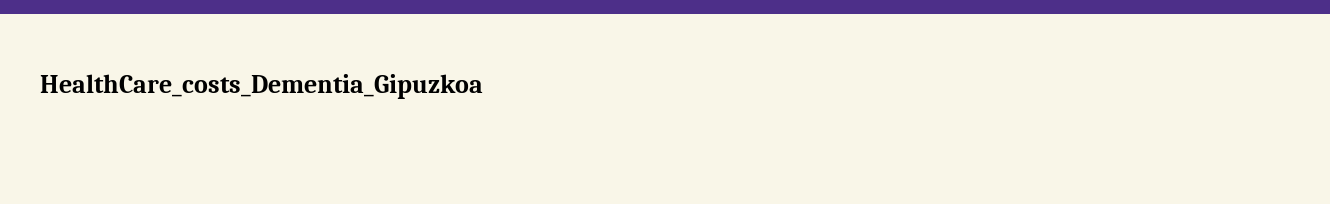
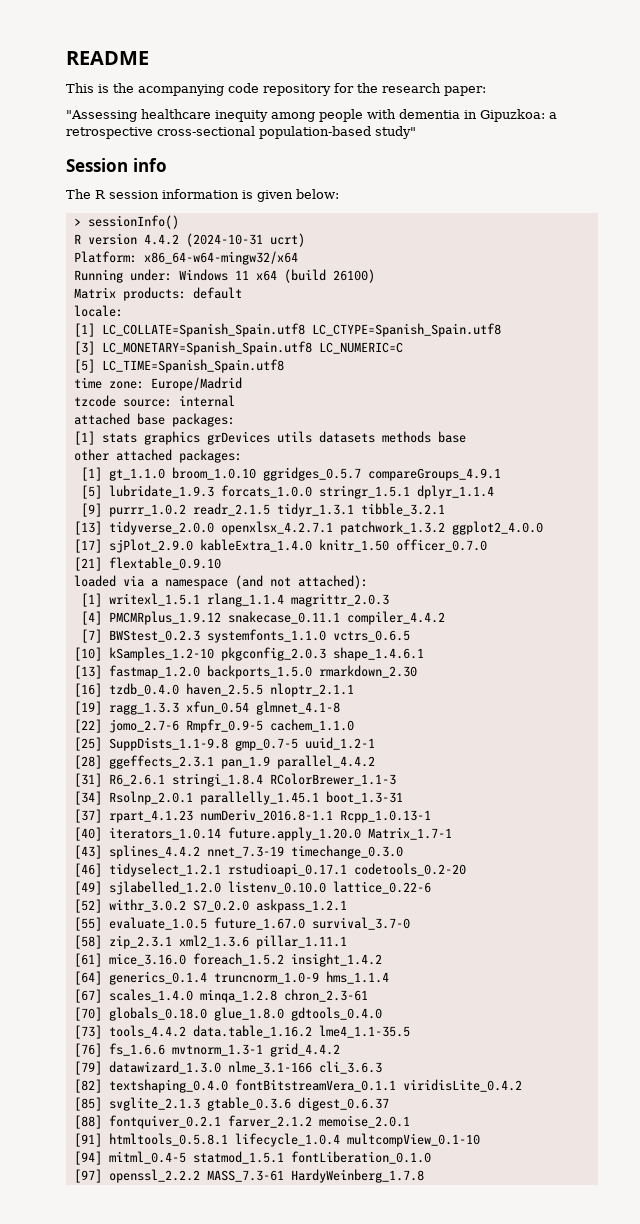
[40,74,483,99] HealthCare_costs_Dementia_Gipuzkoa -> [66,51,149,65] [66,83,486,96] [66,109,557,122] [66,126,416,139] [66,158,167,172] [66,189,339,202] [73,215,179,229] [73,233,305,247] [73,251,298,265] [73,269,375,283] [73,287,242,301] [73,305,123,317] [73,323,501,337] [73,341,403,355] [73,359,284,373] [73,377,242,391] [73,395,235,407] [73,413,235,427] [73,431,466,445] [73,449,242,463] [80,467,501,481] [80,485,494,499] [80,503,445,517] [73,521,543,535] [73,539,487,553] [73,557,221,571] [73,575,368,589] [80,593,389,607] [80,611,445,625] [80,629,410,643] [73,647,424,661] [73,665,417,679] [73,683,354,697] [73,701,340,715] [73,719,354,733] [73,737,375,751] [73,755,375,769] [73,773,396,787] [73,791,403,805] [73,809,431,823] [73,827,452,841] [73,845,403,859] [73,863,466,877] [73,881,431,895] [73,899,347,913] [73,917,410,931] [73,935,347,949] [73,953,382,967] [73,971,389,985] [73,989,368,1003] [73,1007,382,1021] [73,1025,410,1039] [73,1043,340,1057] [73,1061,382,1075] [73,1079,522,1093] [73,1097,389,1111] [73,1115,410,1129] [73,1133,480,1147] [73,1151,431,1165] [73,1169,424,1183] README // This is the acompanying code repository for the research paper: // "Assessing healthcare inequity among people with dementia in Gipuzkoa: a retrospective cross-sectional population-based study" // Session info // The R session information is given below: // > sessionInfo() // R version 4.4.2 (2024-10-31 ucrt) // Platform: x86_64-w64-mingw32/x64 // Running under: Windows 11 x64 (build 26100) // Matrix products: default // locale: // [1] LC_COLLATE=Spanish_Spain.utf8 LC_CTYPE=Spanish_Spain.utf8 // [3] LC_MONETARY=Spanish_Spain.utf8 LC_NUMERIC=C // [5] LC_TIME=Spanish_Spain.utf8 // time zone: Europe/Madrid // tzcode source: internal // attached base packages: // [1] stats graphics grDevices utils datasets methods base // other attached packages: // [1] gt_1.1.0 broom_1.0.10 ggridges_0.5.7 compareGroups_4.9.1 // [5] lubridate_1.9.3 forcats_1.0.0 stringr_1.5.1 dplyr_1.1.4 // [9] purrr_1.0.2 readr_2.1.5 tidyr_1.3.1 tibble_3.2.1 // [13] tidyverse_2.0.0 openxlsx_4.2.7.1 patchwork_1.3.2 ggplot2_4.0.0 // [17] sjPlot_2.9.0 kableExtra_1.4.0 knitr_1.50 officer_0.7.0 // [21] flextable_0.9.10 // loaded via a namespace (and not attached): // [1] writexl_1.5.1 rlang_1.1.4 magrittr_2.0.3 // [4] PMCMRplus_1.9.12 snakecase_0.11.1 compiler_4.4.2 // [7] BWStest_0.2.3 systemfonts_1.1.0 vctrs_0.6.5 // [10] kSamples_1.2-10 pkgconfig_2.0.3 shape_1.4.6.1 // [13] fastmap_1.2.0 backports_1.5.0 rmarkdown_2.30 // [16] tzdb_0.4.0 haven_2.5.5 nloptr_2.1.1 // [19] ragg_1.3.3 xfun_0.54 glmnet_4.1-8 // [22] jomo_2.7-6 Rmpfr_0.9-5 cachem_1.1.0 // [25] SuppDists_1.1-9.8 gmp_0.7-5 uuid_1.2-1 // [28] ggeffects_2.3.1 pan_1.9 parallel_4.4.2 // [31] R6_2.6.1 stringi_1.8.4 RColorBrewer_1.1-3 // [34] Rsolnp_2.0.1 parallelly_1.45.1 boot_1.3-31 // [37] rpart_4.1.23 numDeriv_2016.8-1.1 Rcpp_1.0.13-1 // [40] iterators_1.0.14 future.apply_1.20.0 Matrix_1.7-1 // [43] splines_4.4.2 nnet_7.3-19 timechange_0.3.0 // [46] tidyselect_1.2.1 rstudioapi_0.17.1 codetools_0.2-20 // [49] sjlabelled_1.2.0 listenv_0.10.0 lattice_0.22-6 // [52] withr_3.0.2 S7_0.2.0 askpass_1.2.1 // [55] evaluate_1.0.5 future_1.67.0 survival_3.7-0 // [58] zip_2.3.1 xml2_1.3.6 pillar_1.11.1 // [61] mice_3.16.0 foreach_1.5.2 insight_1.4.2 // [64] generics_0.1.4 truncnorm_1.0-9 hms_1.1.4 // [67] scales_1.4.0 minqa_1.2.8 chron_2.3-61 // [70] globals_0.18.0 glue_1.8.0 gdtools_0.4.0 // [73] tools_4.4.2 data.table_1.16.2 lme4_1.1-35.5 // [76] fs_1.6.6 mvtnorm_1.3-1 grid_4.4.2 // [79] datawizard_1.3.0 nlme_3.1-166 cli_3.6.3 // [82] textshaping_0.4.0 fontBitstreamVera_0.1.1 viridisLite_0.4.2 // [85] svglite_2.1.3 gtable_0.3.6 digest_0.6.37 // [88] fontquiver_0.2.1 farver_2.1.2 memoise_2.0.1 // [91] htmltools_0.5.8.1 lifecycle_1.0.4 multcompView_0.1-10 // [94] mitml_0.4-5 statmod_1.5.1 fontLiberation_0.1.0 // [97] openssl_2.2.2 MASS_7.3-61 HardyWeinberg_1.7.8

